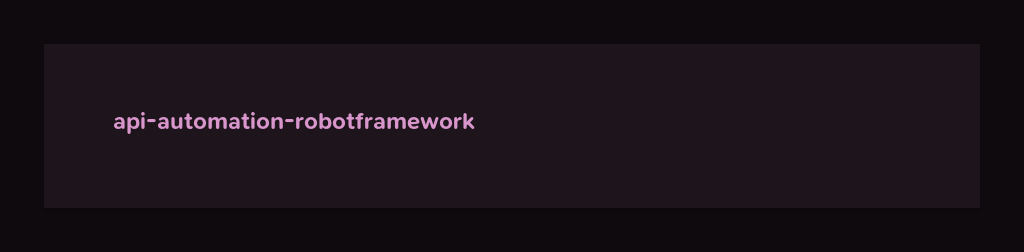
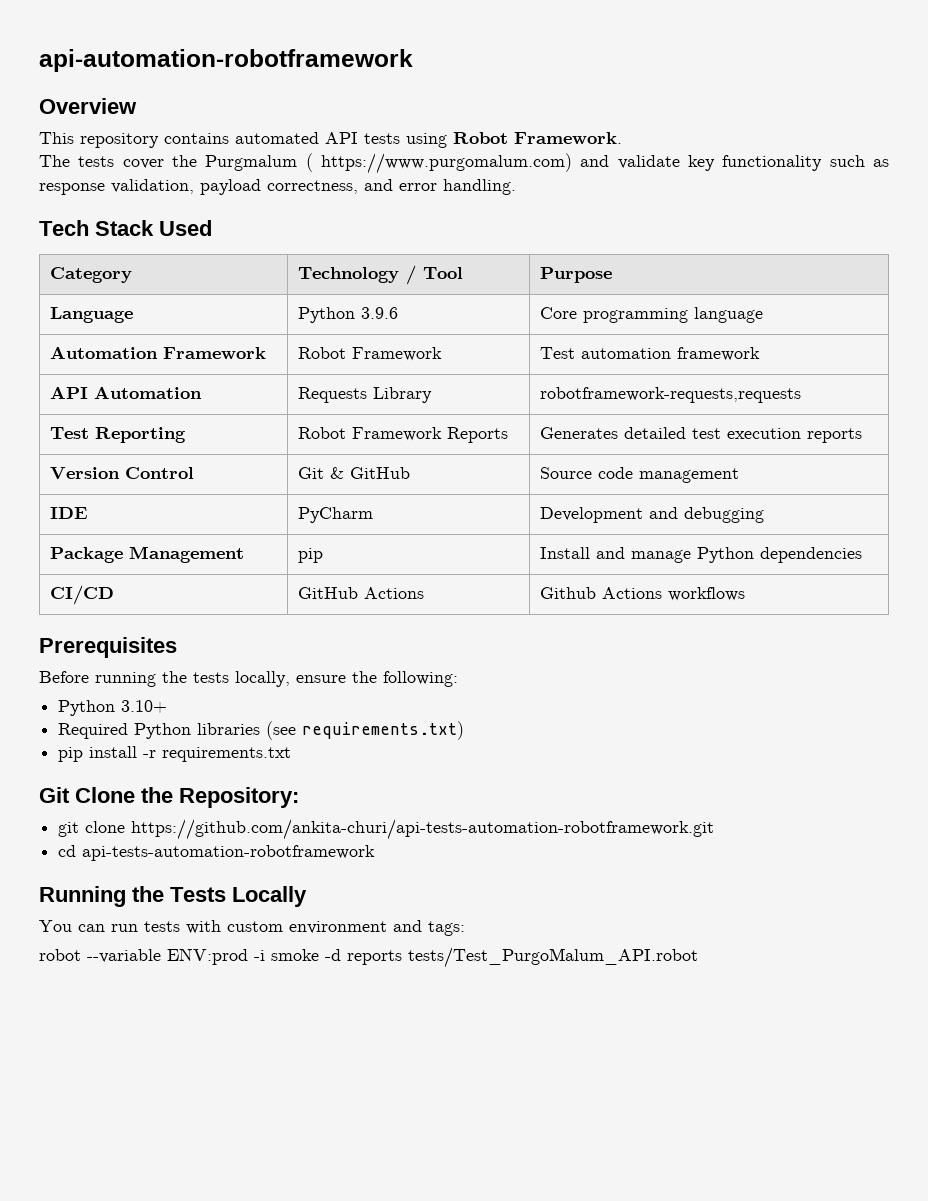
(475, 123) none -> [39,98,137,114] [39,132,622,148] [39,153,890,174] [39,179,516,195] [39,220,212,236] [49,267,132,283] [297,265,463,285] [539,267,612,283] [49,307,133,323] [297,307,398,323] [539,307,763,323] [49,346,266,359] [297,347,442,361] [539,347,760,361] [49,386,202,399] [297,387,432,403] [539,387,801,403] [49,427,186,443] [297,427,508,443] [539,427,862,443] [49,467,194,479] [297,467,410,479] [539,467,739,483] [49,507,88,519] [297,507,373,523] [539,507,764,523] [49,546,244,563] [297,548,323,563] [539,547,862,563] [49,585,114,605] [297,587,424,599] [539,587,745,601] [39,637,177,658] [39,671,458,687] [58,700,168,716] [58,721,465,740] [58,746,292,762] [39,787,299,808] [58,819,715,840] [58,845,376,861] [39,886,307,907] [39,920,465,936] [39,947,698,968] // Overview // This repository contains automated API tests using Robot Framework. // The tests cover the Purgmalum ( https://www.purgomalum.com) and validate key functionality such as response validation, payload correctness, and error handling. // Tech Stack Used // Category | Technology / Tool | Purpose // Language | Python 3.9.6 | Core programming language // Automation Framework | Robot Framework | Test automation framework // API Automation | Requests Library | robotframework-requests,requests // Test Reporting | Robot Framework Reports | Generates detailed test execution reports // Version Control | Git & GitHub | Source code management // IDE | PyCharm | Development and debugging // Package Management | pip | Install and manage Python dependencies // CI/CD | GitHub Actions | Github Actions workflows // Prerequisites // Before running the tests locally, ensure the following: // Python 3.10+ // Required Python libraries (see requirements.txt) // pip install -r requirements.txt // Git Clone the Repository: // git clone https://github.com/ankita-churi/api-tests-automation-robotframework.git // cd api-tests-automation-robotframework // Running the Tests Locally // You can run tests with custom environment and tags: // robot --variable ENV:prod -i smoke -d reports tests/Test_PurgoMalum_API.robot

